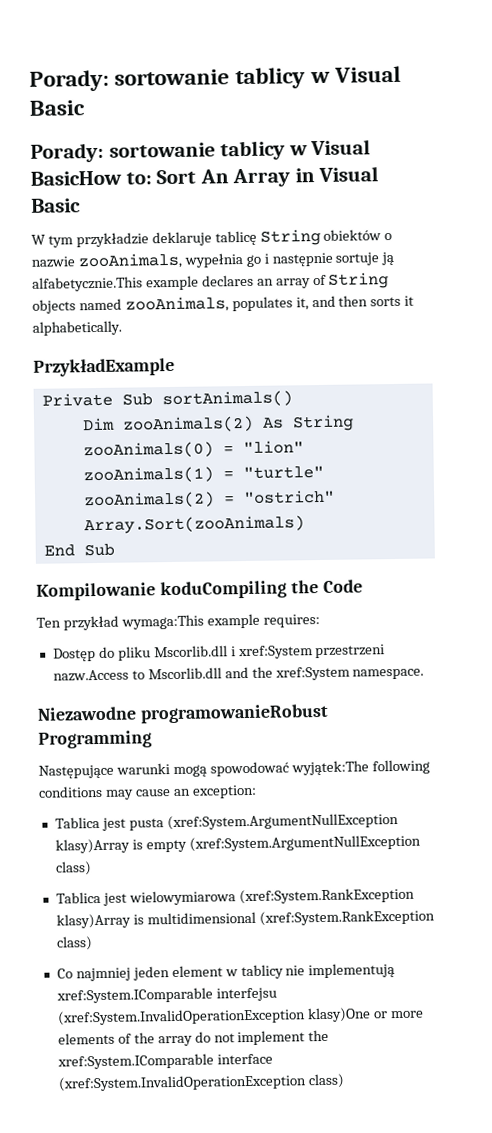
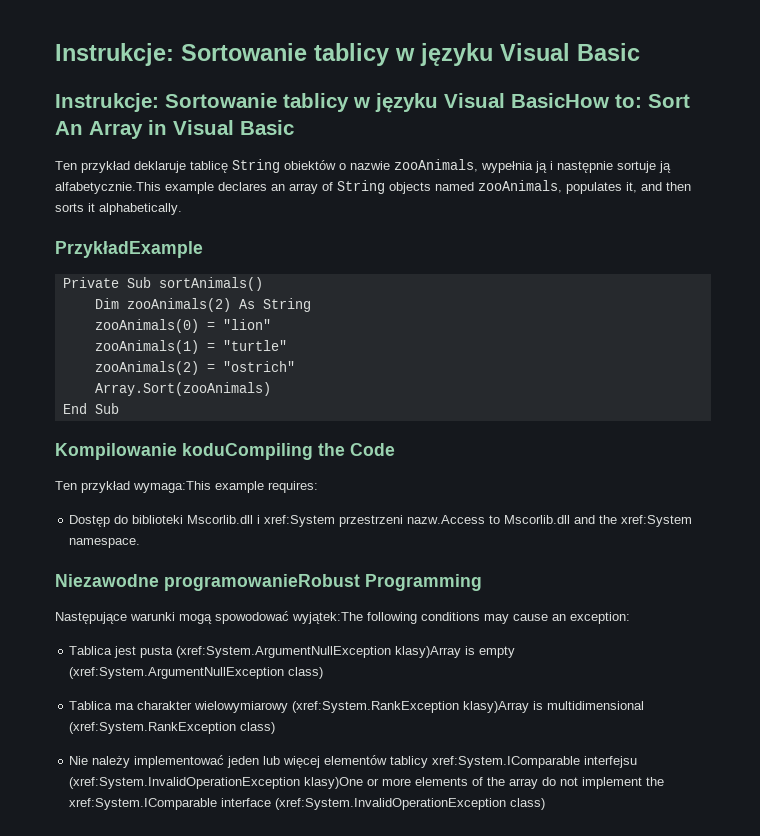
[29,65,401,92] [29,100,85,116] [30,140,308,163] Porady: sortowanie tablicy w Visual Basic // Porady: sortowanie tablicy w -> [55,43,640,66] [55,93,438,113] Instrukcje: Sortowanie tablicy w języku Visual Basic // Instrukcje: Sortowanie tablicy w języku
[31,232,149,248] W tym przykładzie -> [55,161,130,173] Ten przykład
[245,254,261,267] go -> [535,161,547,173] ją
[117,646,151,661] pliku -> [132,515,184,524] biblioteki
[102,890,236,906] jest wielowymiarowa -> [115,701,289,713] ma charakter wielowymiarowy
[56,963,396,982] Co najmniej jeden element w tablicy nie implementują -> [69,755,429,768] Nie należy implementować jeden lub więcej elementów tablicy

